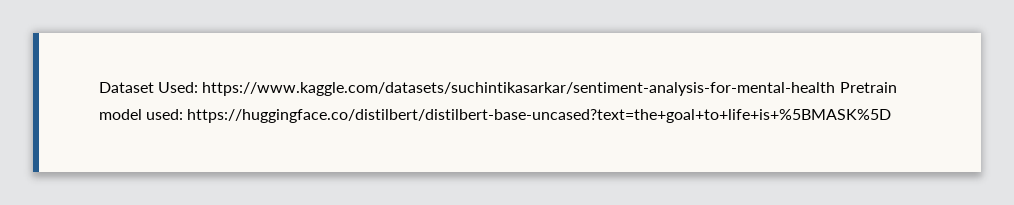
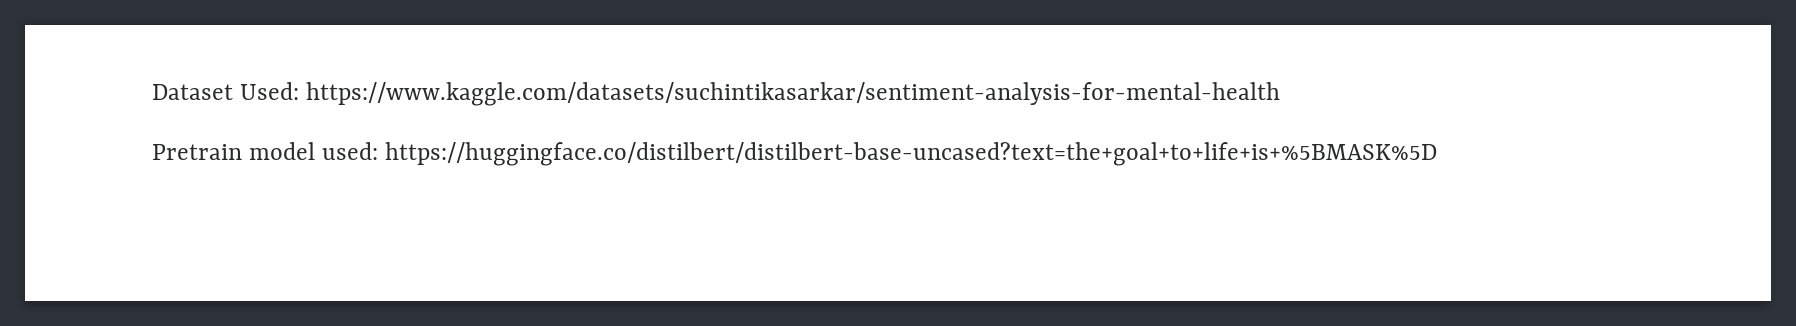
(836, 89) none -> (1281, 94) //

